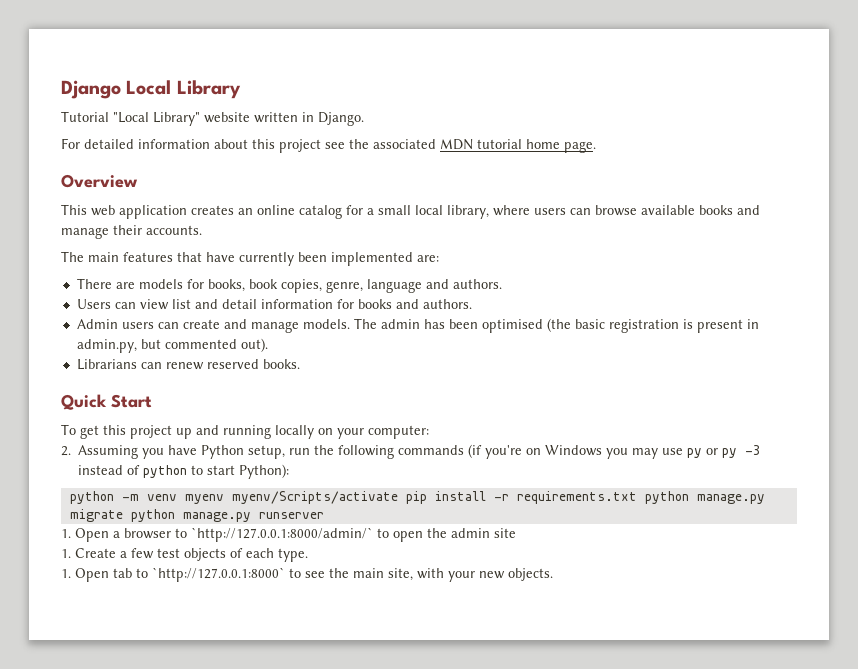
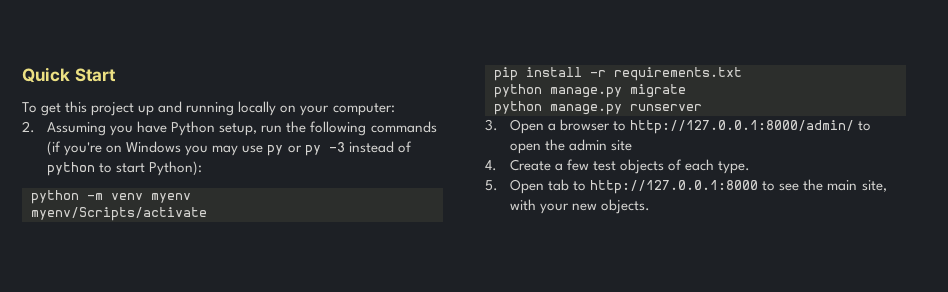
[61,80,241,99] [61,111,364,126] [61,138,596,153] [61,174,138,188] [61,204,760,219] [61,225,202,239] [61,251,439,266] [76,278,502,293] [76,299,472,310] [76,318,759,333] [76,338,268,353] [76,359,300,370] Django Local Library // Tutorial "Local Library" website written in Django. // For detailed information about this project see the associated MDN tutorial home page. // Overview // This web application creates an online catalog for a small local library, where users can browse available books and manage their accounts. // The main features that have currently been implemented are: // There are models for books, book copies, genre, language and authors. // Users can view list and detail information for books and authors. // Admin users can create and manage models. The admin has been optimised (the basic registration is present in admin.py, but commented out). // Librarians can renew reserved books. // -> (22, 75) none
(224, 499) none -> (191, 198) //
(398, 497) none -> (207, 214) //
(637, 497) none -> (742, 74) //
(123, 515) none -> (686, 91) //
[61,529,71,538] 1. -> [485,119,498,131] 3.
[191,527,373,542] `http://127.0.0.1:8000/admin/` -> [630,120,855,134] http://127.0.0.1:8000/admin/
[61,549,71,558] 1. -> [485,160,497,171] 4.
[61,569,71,578] 1. -> [485,180,498,191] 5.
[152,567,285,582] `http://127.0.0.1:8000` -> [590,180,759,194] http://127.0.0.1:8000

